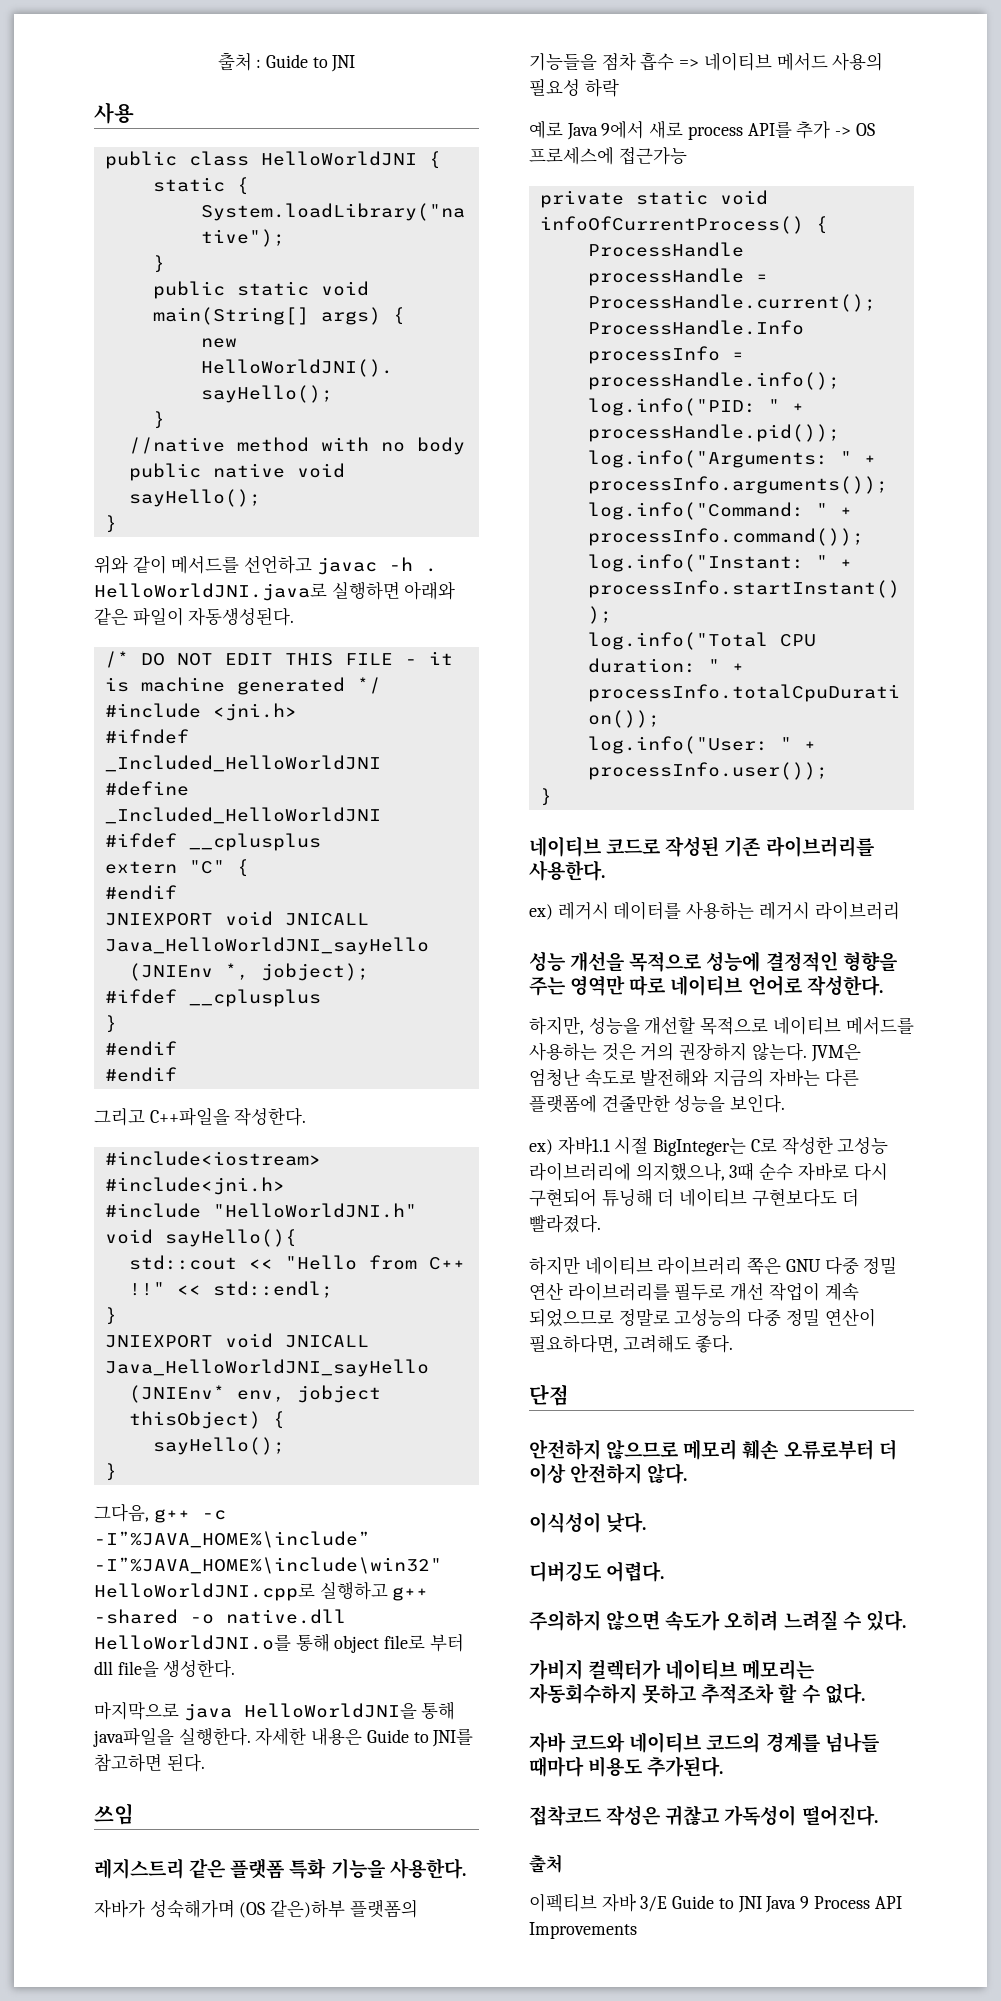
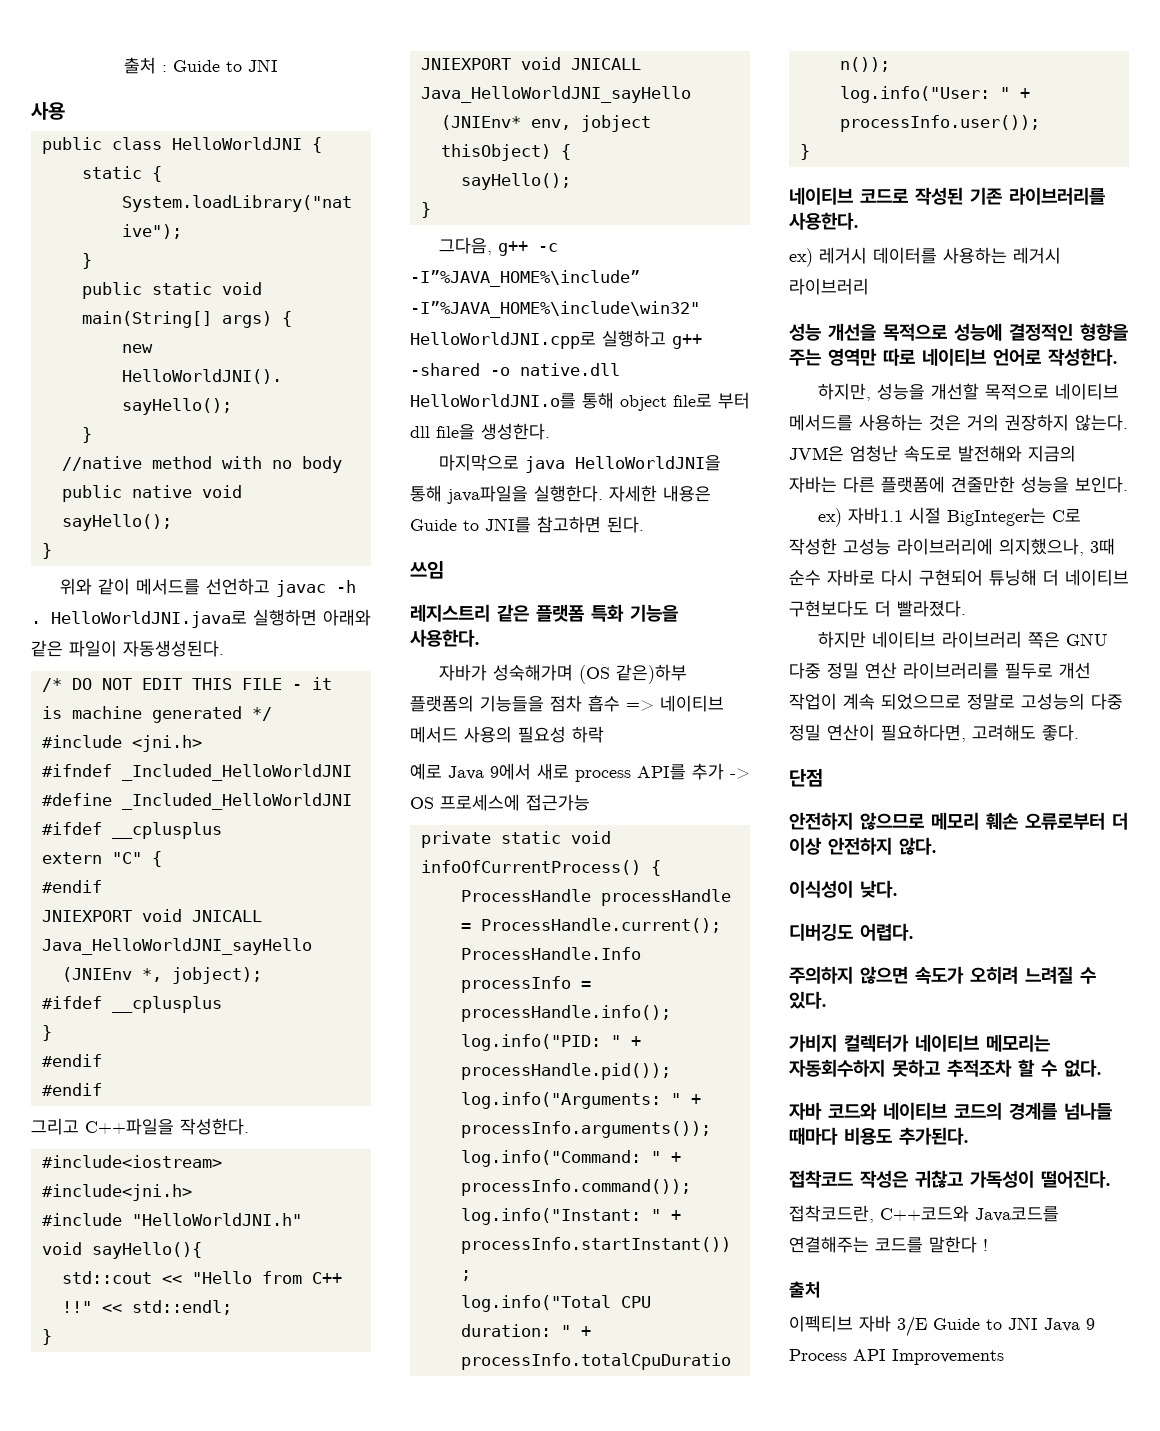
(878, 1815) none -> [789,1205,1059,1223] [789,1236,988,1253] // 접착코드란, C++코드와 Java코드를 연결해주는 코드를 말한다 !

